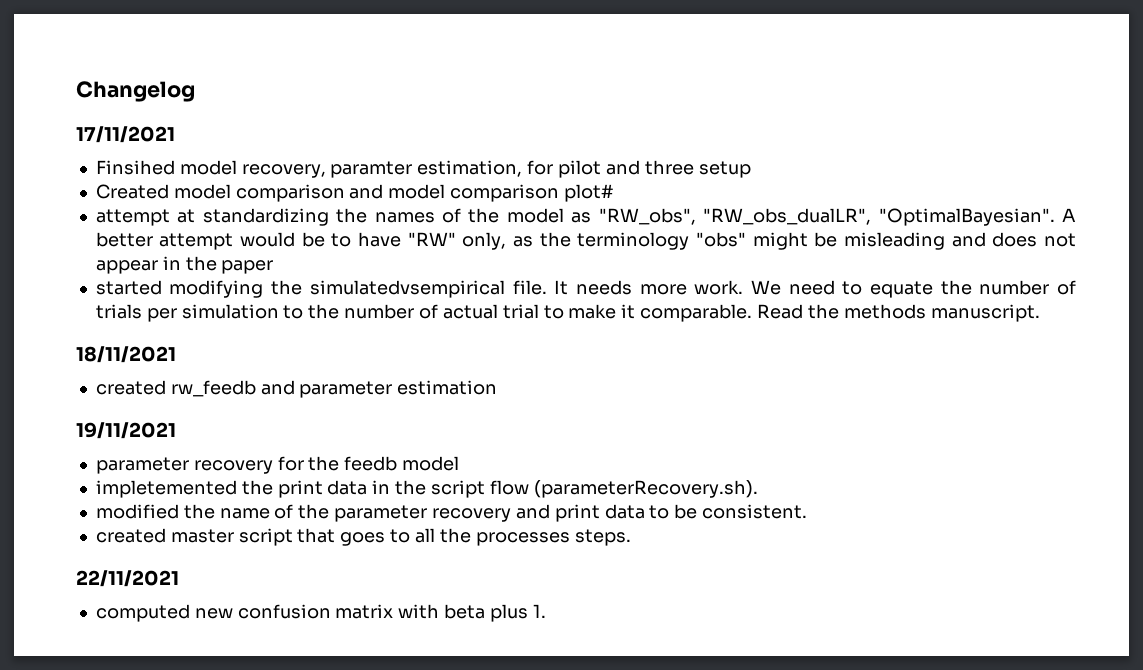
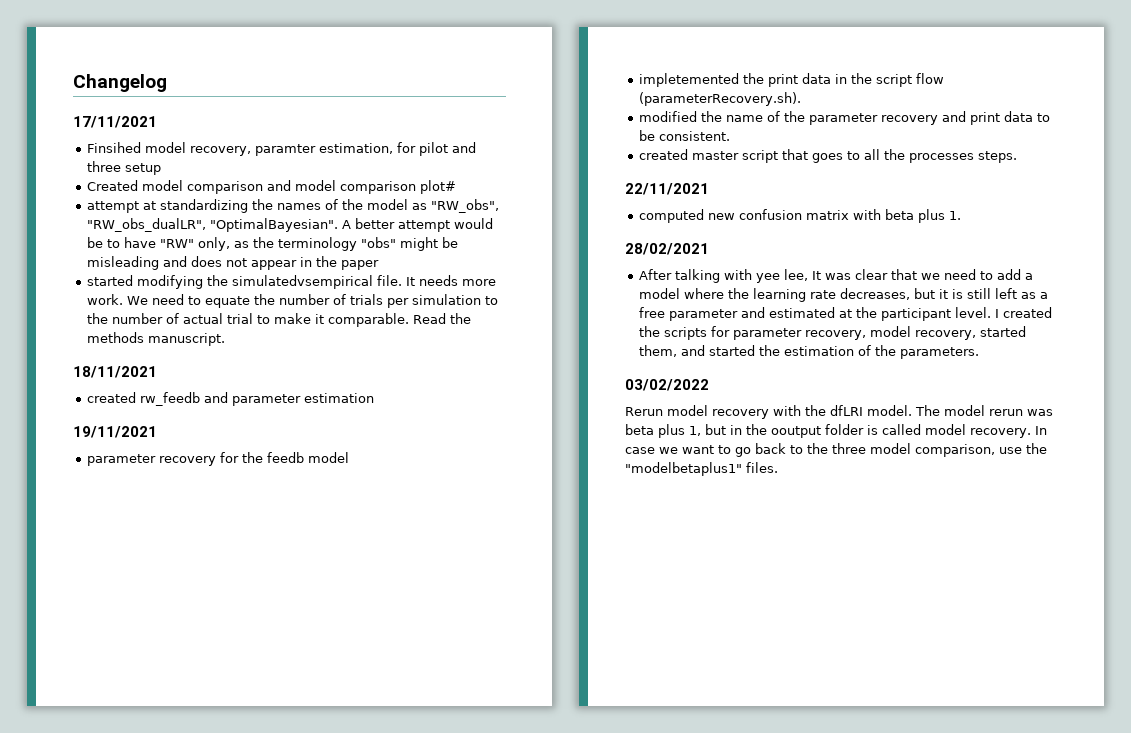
(546, 611) none -> [625,243,709,255] [639,269,1034,283] [639,288,1049,302] [639,307,1053,321] [639,326,1027,340] [639,345,980,359] [625,379,709,391] [625,405,1053,419] [625,424,1047,438] [625,443,1047,457] [625,462,778,476] // 28/02/2021 // After talking with yee lee, It was clear that we need to add a model where the learning rate decreases, but it is still left as a free parameter and estimated at the participant level. I created the scripts for parameter recovery, model recovery, started them, and started the estimation of the parameters. // 03/02/2022 // Rerun model recovery with the dfLRI model. The model rerun was beta plus 1, but in the ooutput folder is called model recovery. In case we want to go back to the three model comparison, use the "modelbetaplus1" files.

